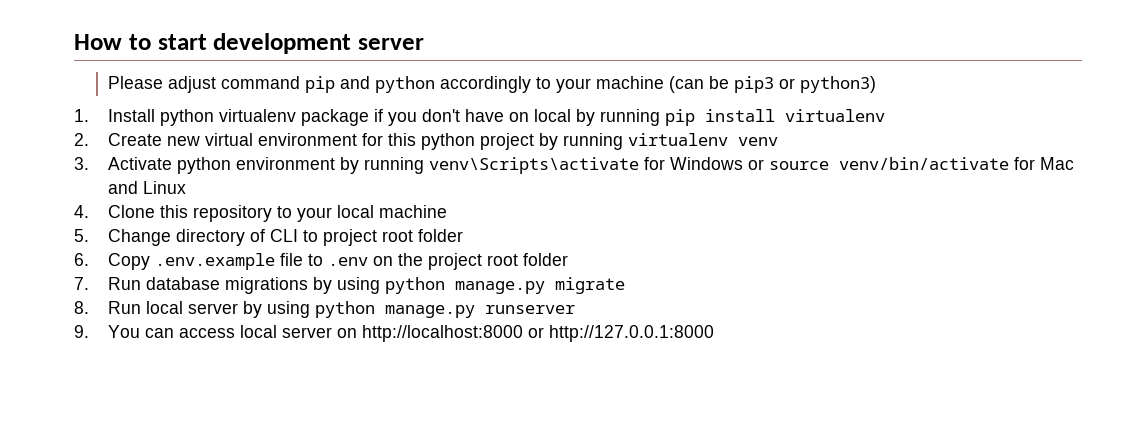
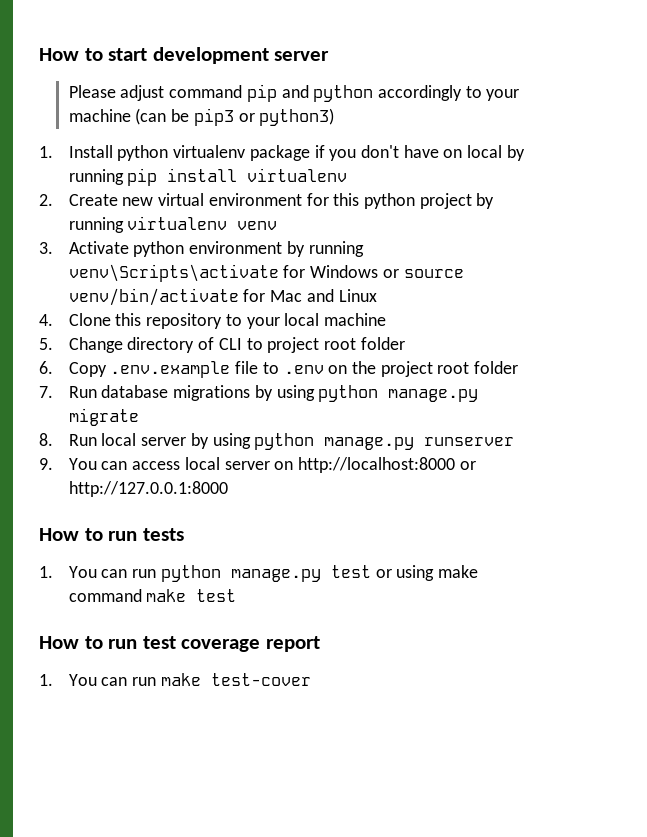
(714, 333) none -> [39,528,184,541] [39,565,478,582] [68,589,237,602] [39,636,320,652] [39,673,311,686] // How to run tests // 1. You can run python manage.py test or using make command make test // How to run test coverage report // 1. You can run make test-cover

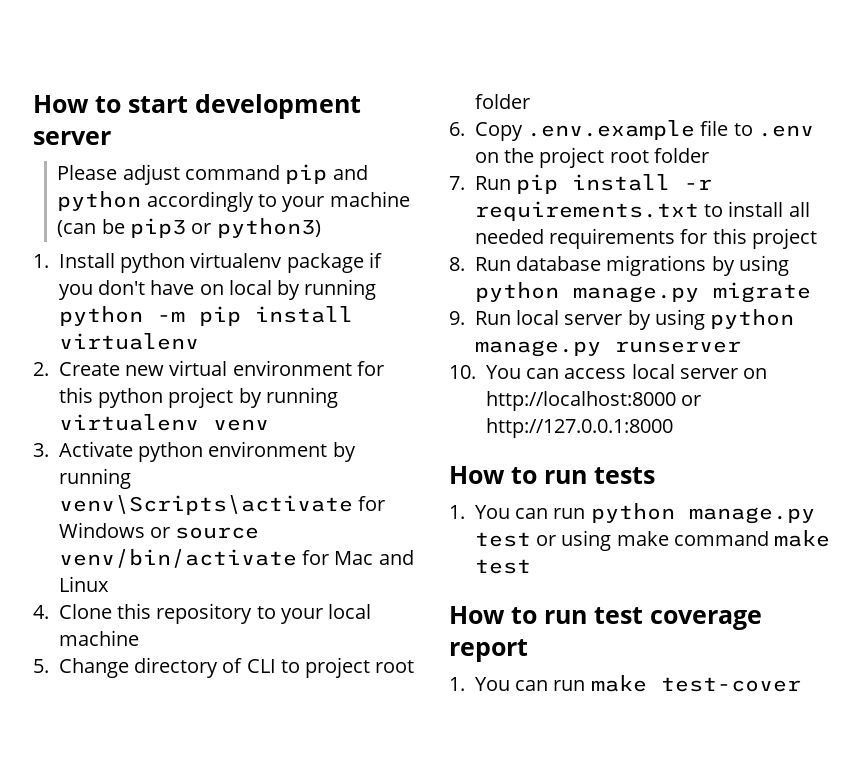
(124, 177) none -> [58,306,185,326] python -m
(97, 392) none -> [516,174,713,194] [474,201,810,221] [474,228,817,249] [449,257,511,271] pip install -r requirements.txt to install all needed requirements for this project // 8. Run
[39,433,53,446] 8. -> [449,311,465,325] 9.
[39,458,53,470] 9. -> [449,365,476,379] 10.

